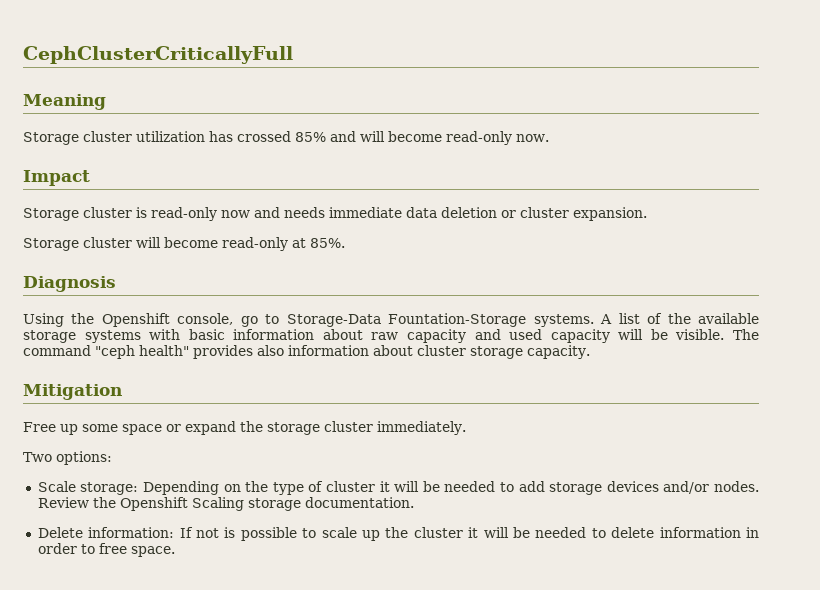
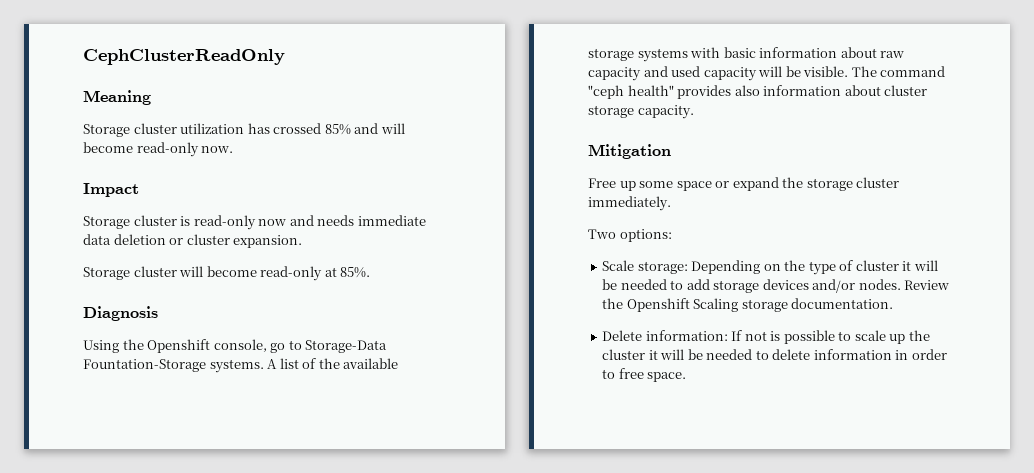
[23,46,293,64] CephClusterCriticallyFull -> [83,49,285,65] CephClusterReadOnly

